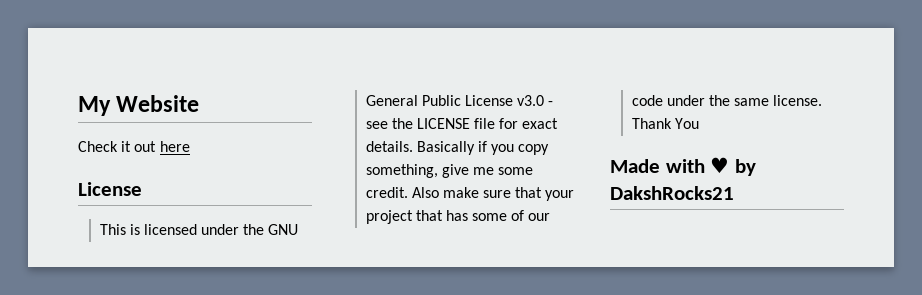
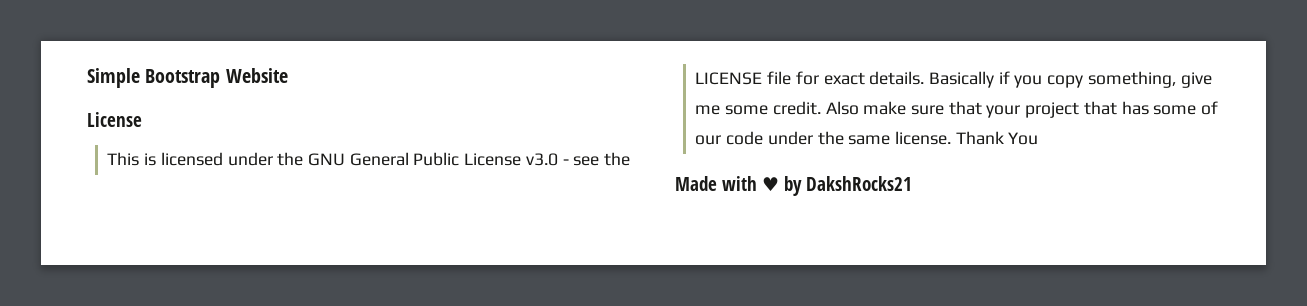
[78,96,111,116] My -> [87,68,221,88] Simple Bootstrap
[78,141,190,152] // Check it out here -> (288, 75) none

